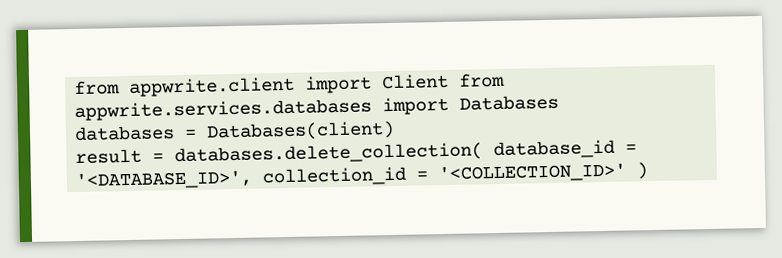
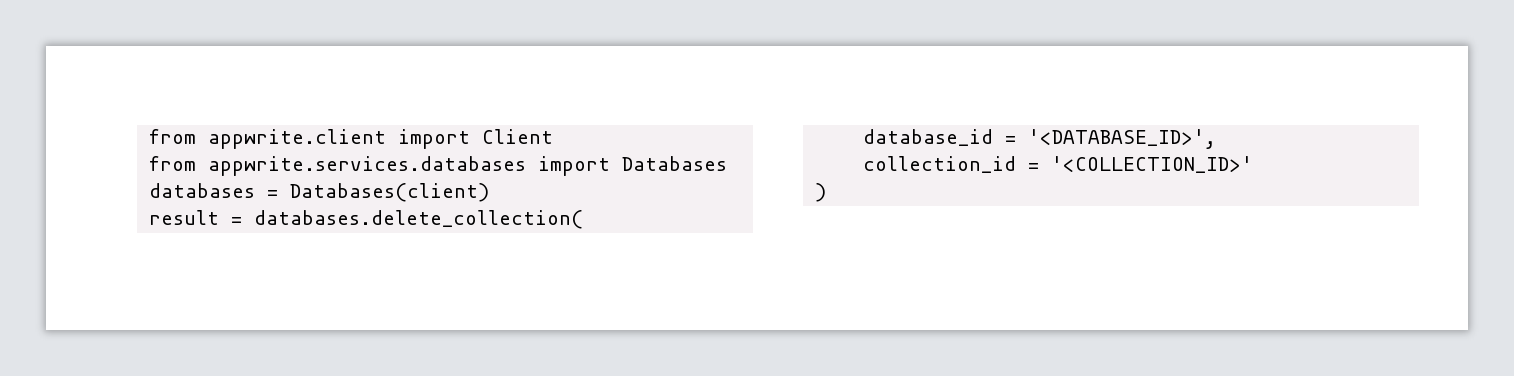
(449, 81) none -> (554, 136) //
(483, 154) none -> (584, 219) //
(253, 180) none -> (1217, 139) //
(627, 173) none -> (1254, 164) //

